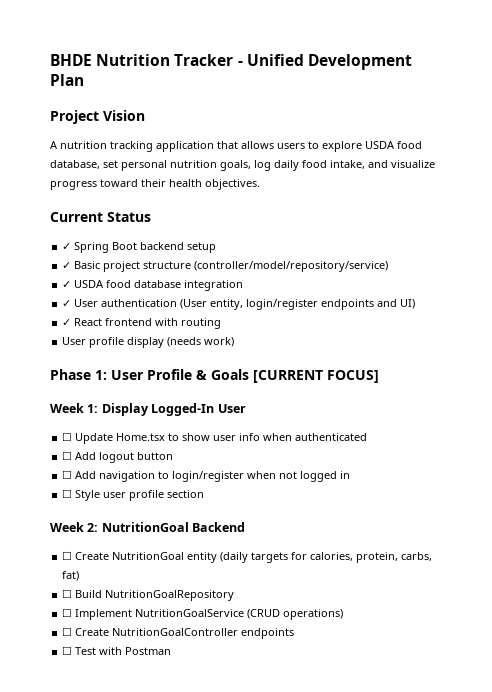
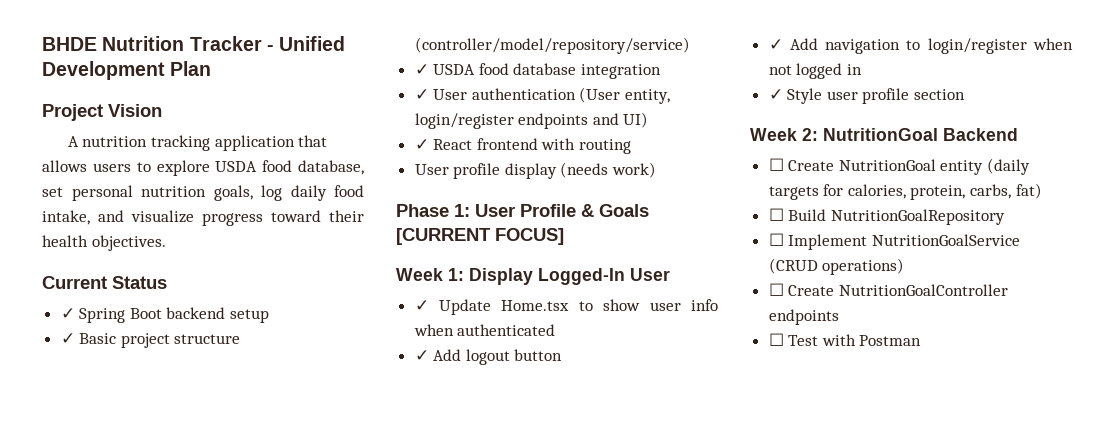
[62,432,73,441] ☐ -> [414,300,429,311] ✓
[62,451,73,460] ☐ -> [414,350,429,361] ✓
[62,470,73,479] ☐ -> [768,39,783,50] ✓
[62,489,73,498] ☐ -> [768,89,783,100] ✓

